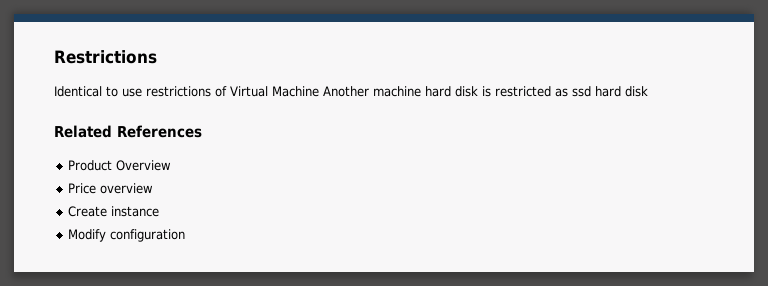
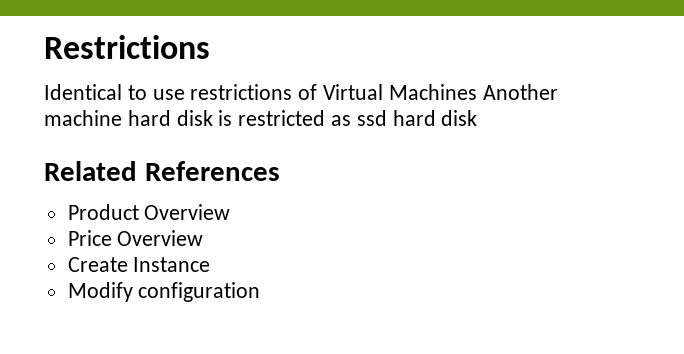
[272,86,319,97] Machine -> [388,84,477,100] Machines
[100,183,154,194] overview -> [117,230,204,246] Overview
[111,206,160,217] instance -> [133,257,211,272] Instance

